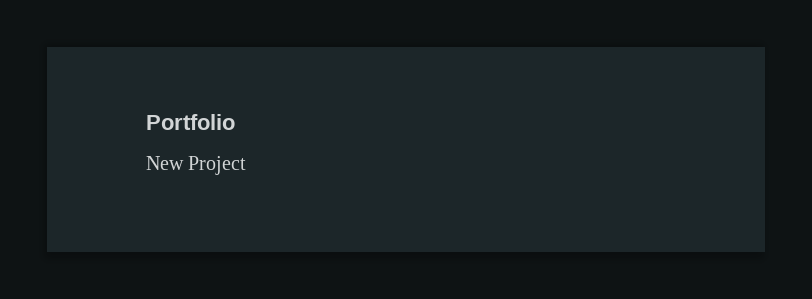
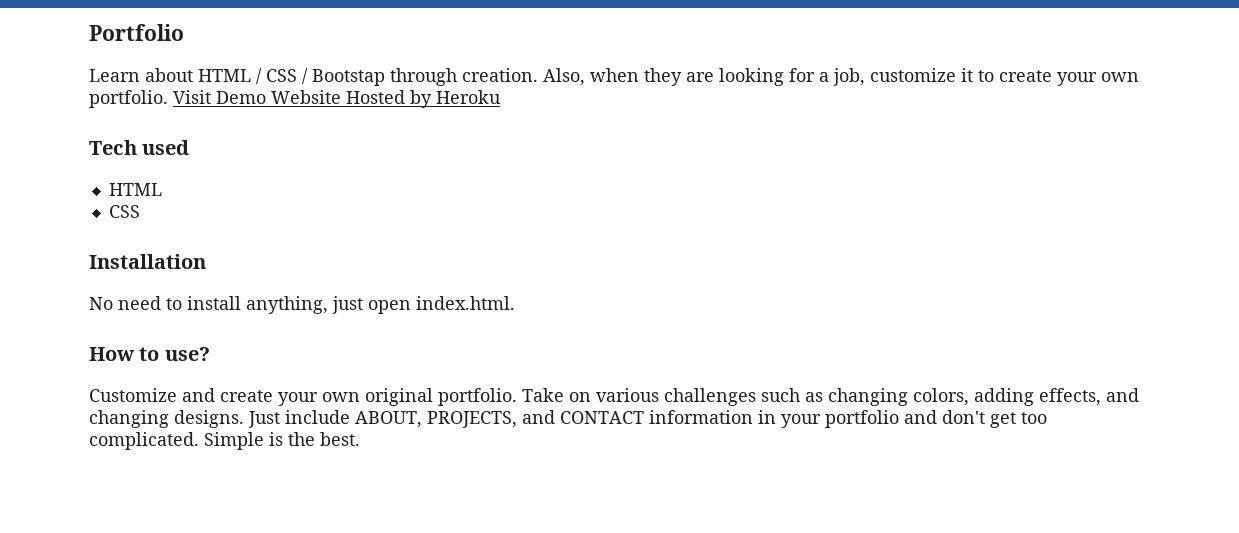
[146,156,247,175] New Project -> [89,68,1139,86] [89,90,501,108] [89,140,190,155] [108,183,162,196] [108,205,140,218] [89,254,206,269] [89,296,515,314] [89,347,210,361] [89,388,1139,406] [89,410,1047,428] [89,432,360,450] Learn about HTML / CSS / Bootstap through creation. Also, when they are looking for a job, customize it to create your own portfolio. Visit Demo Website Hosted by Heroku // Tech used // HTML // CSS // Installation // No need to install anything, just open index.html. // How to use? // Customize and create your own original portfolio. Take on various challenges such as changing colors, adding effects, and changing designs. Just include ABOUT, PROJECTS, and CONTACT information in your portfolio and don't get too complicated. Simple is the best.

